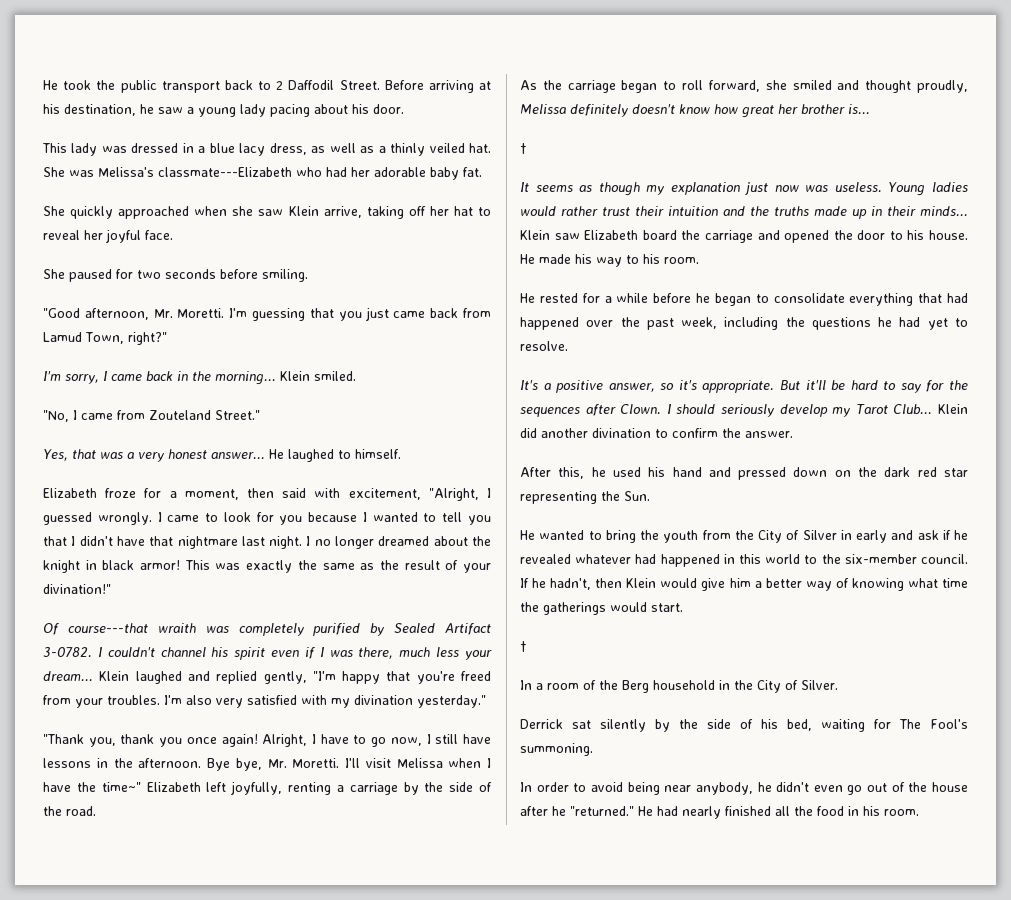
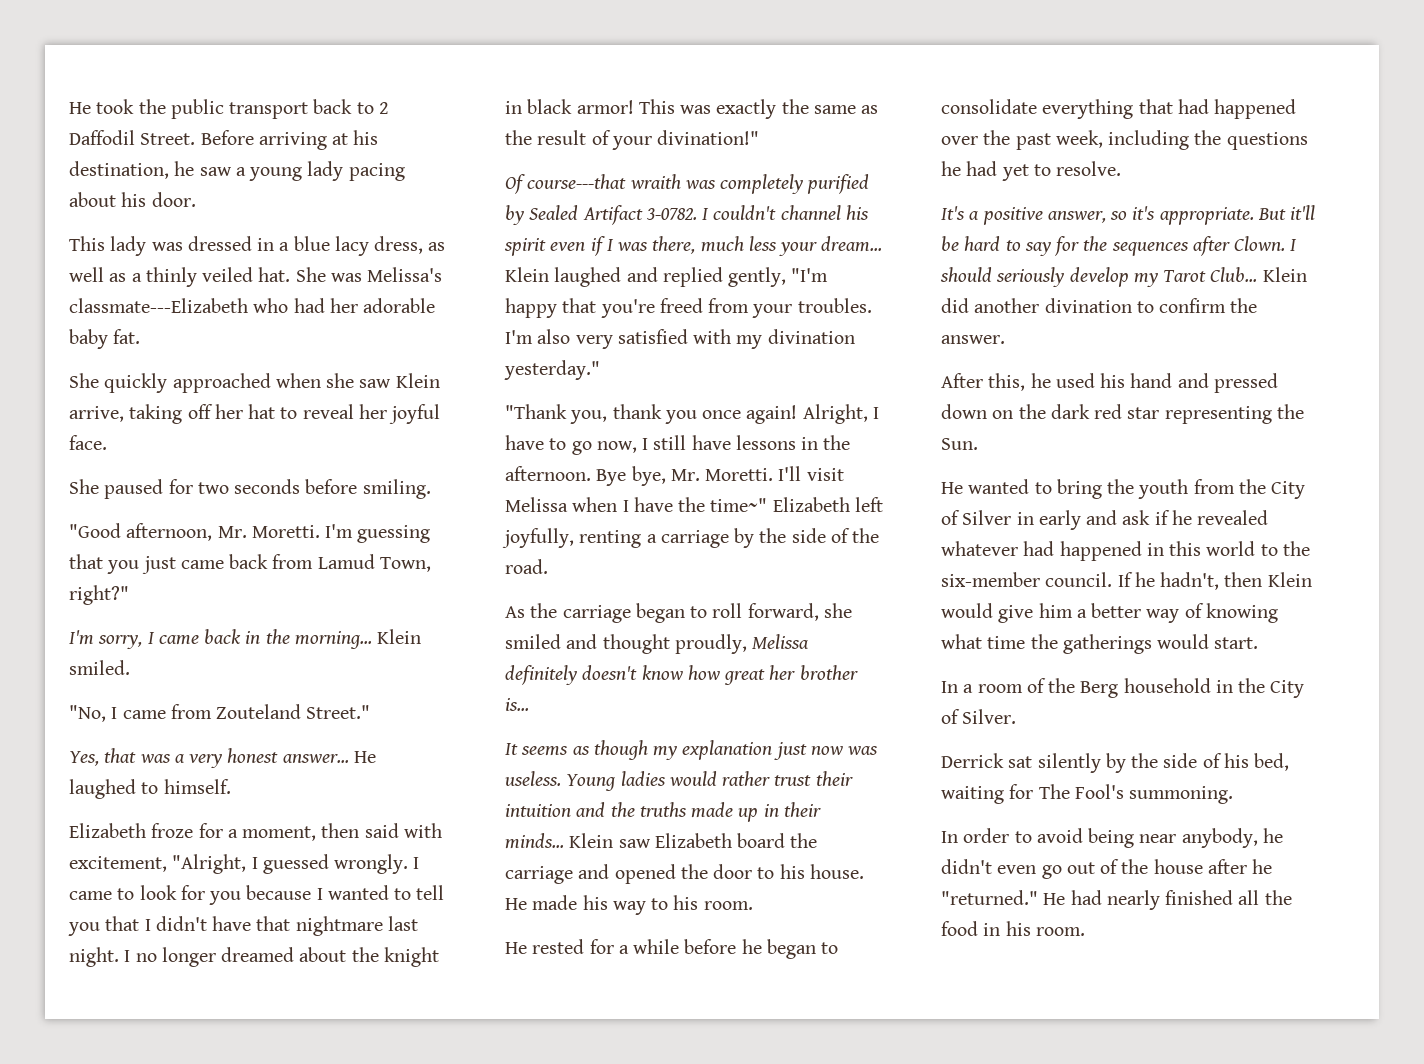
[520,143,527,154] // † -> (529, 704) none
[520,641,527,652] // † -> (1259, 643) none

